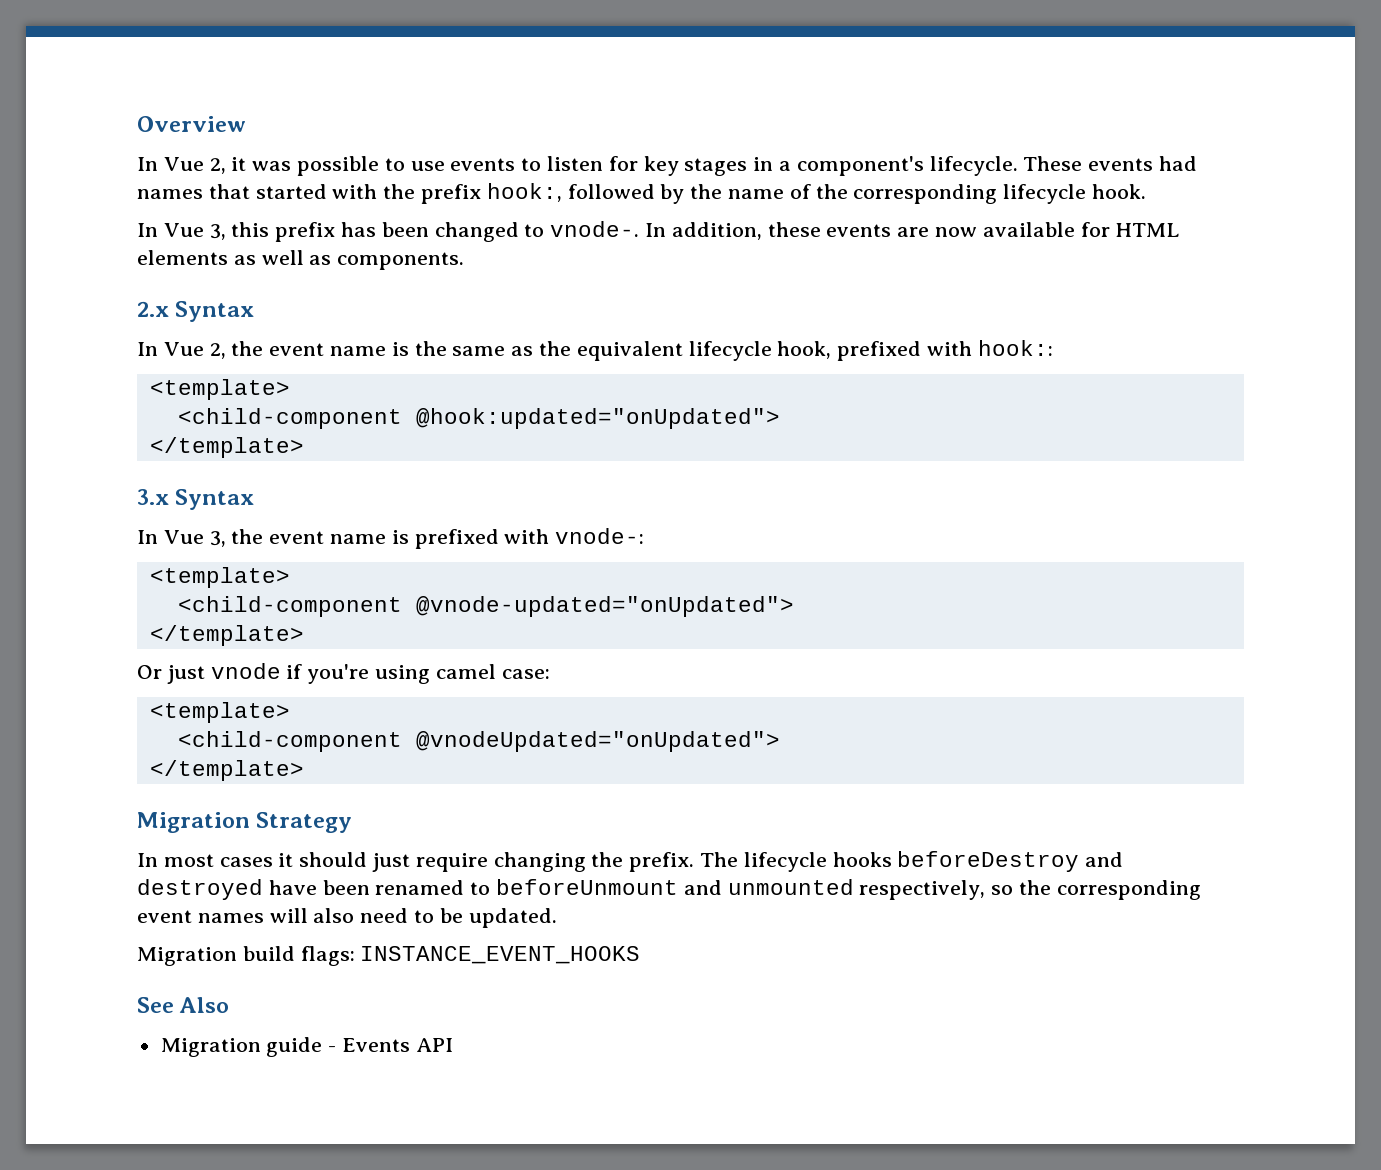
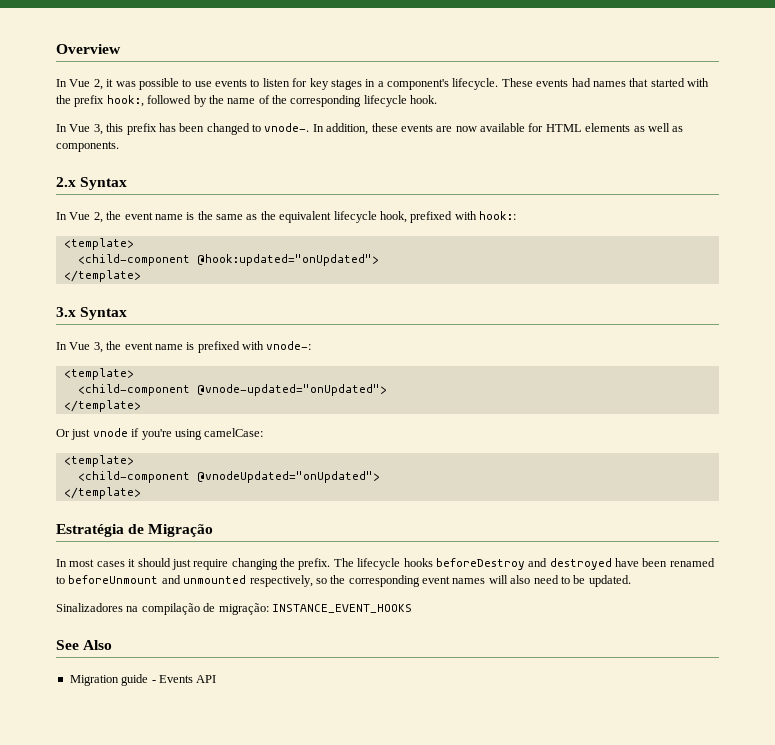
[435,664,550,679] camel case: -> [204,428,264,437] camelCase:
[137,812,353,833] Migration Strategy -> [56,524,214,537] Estratégia de Migração
[137,946,355,966] Migration build flags: -> [56,603,269,615] Sinalizadores na compilação de migração:

